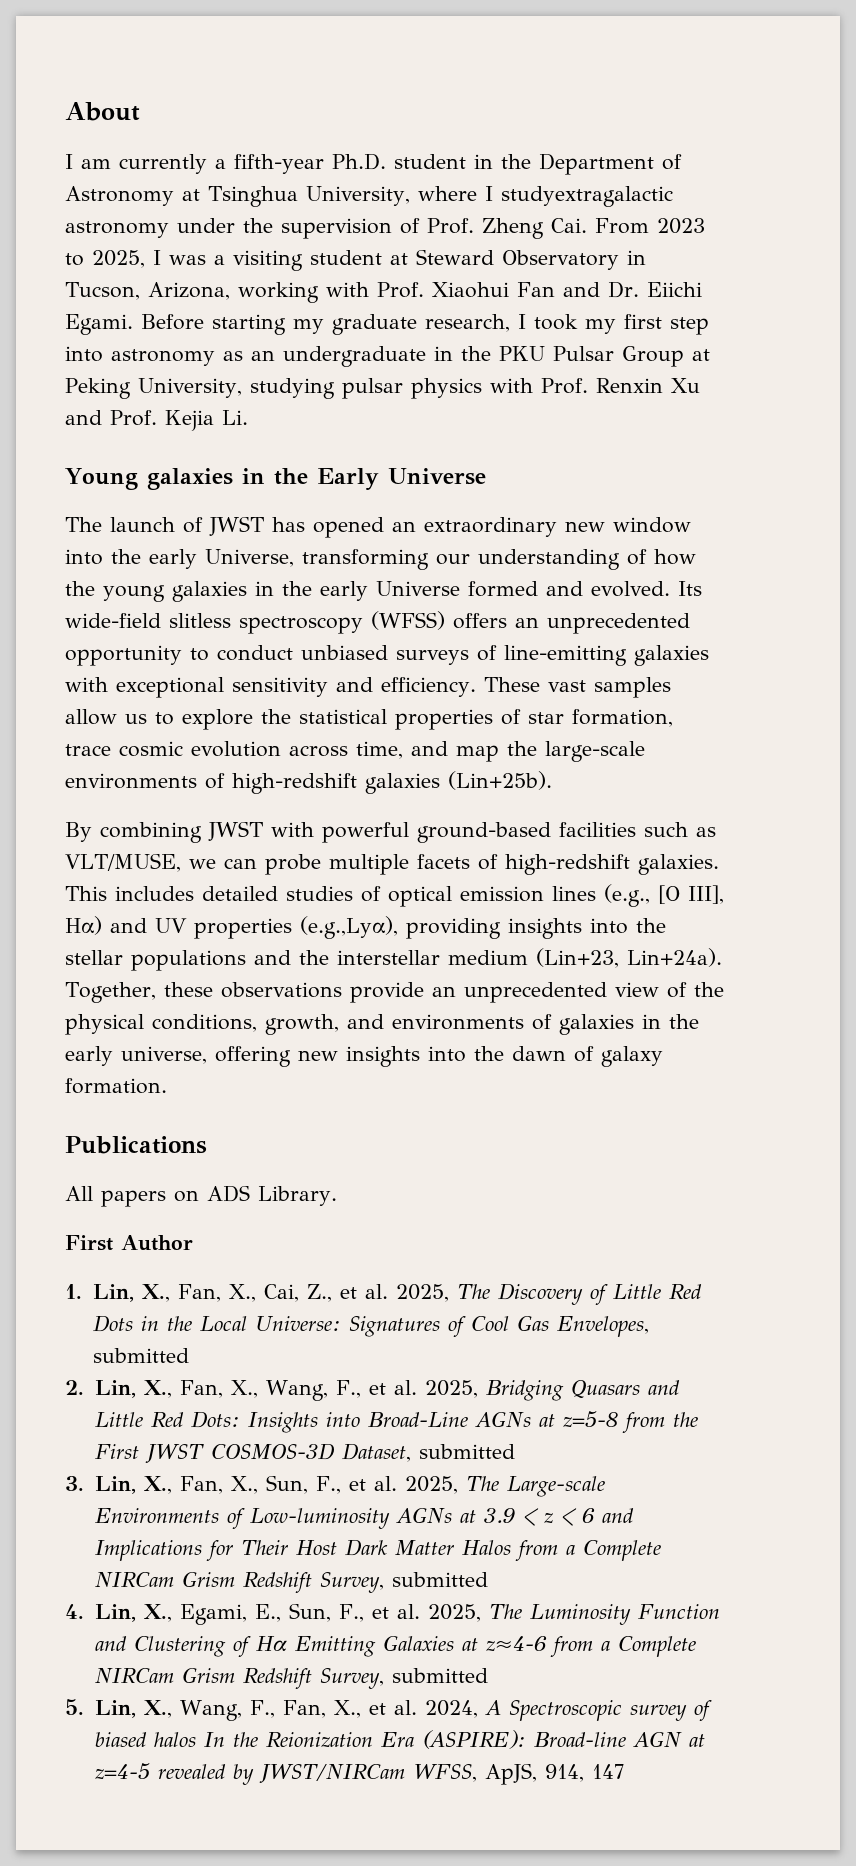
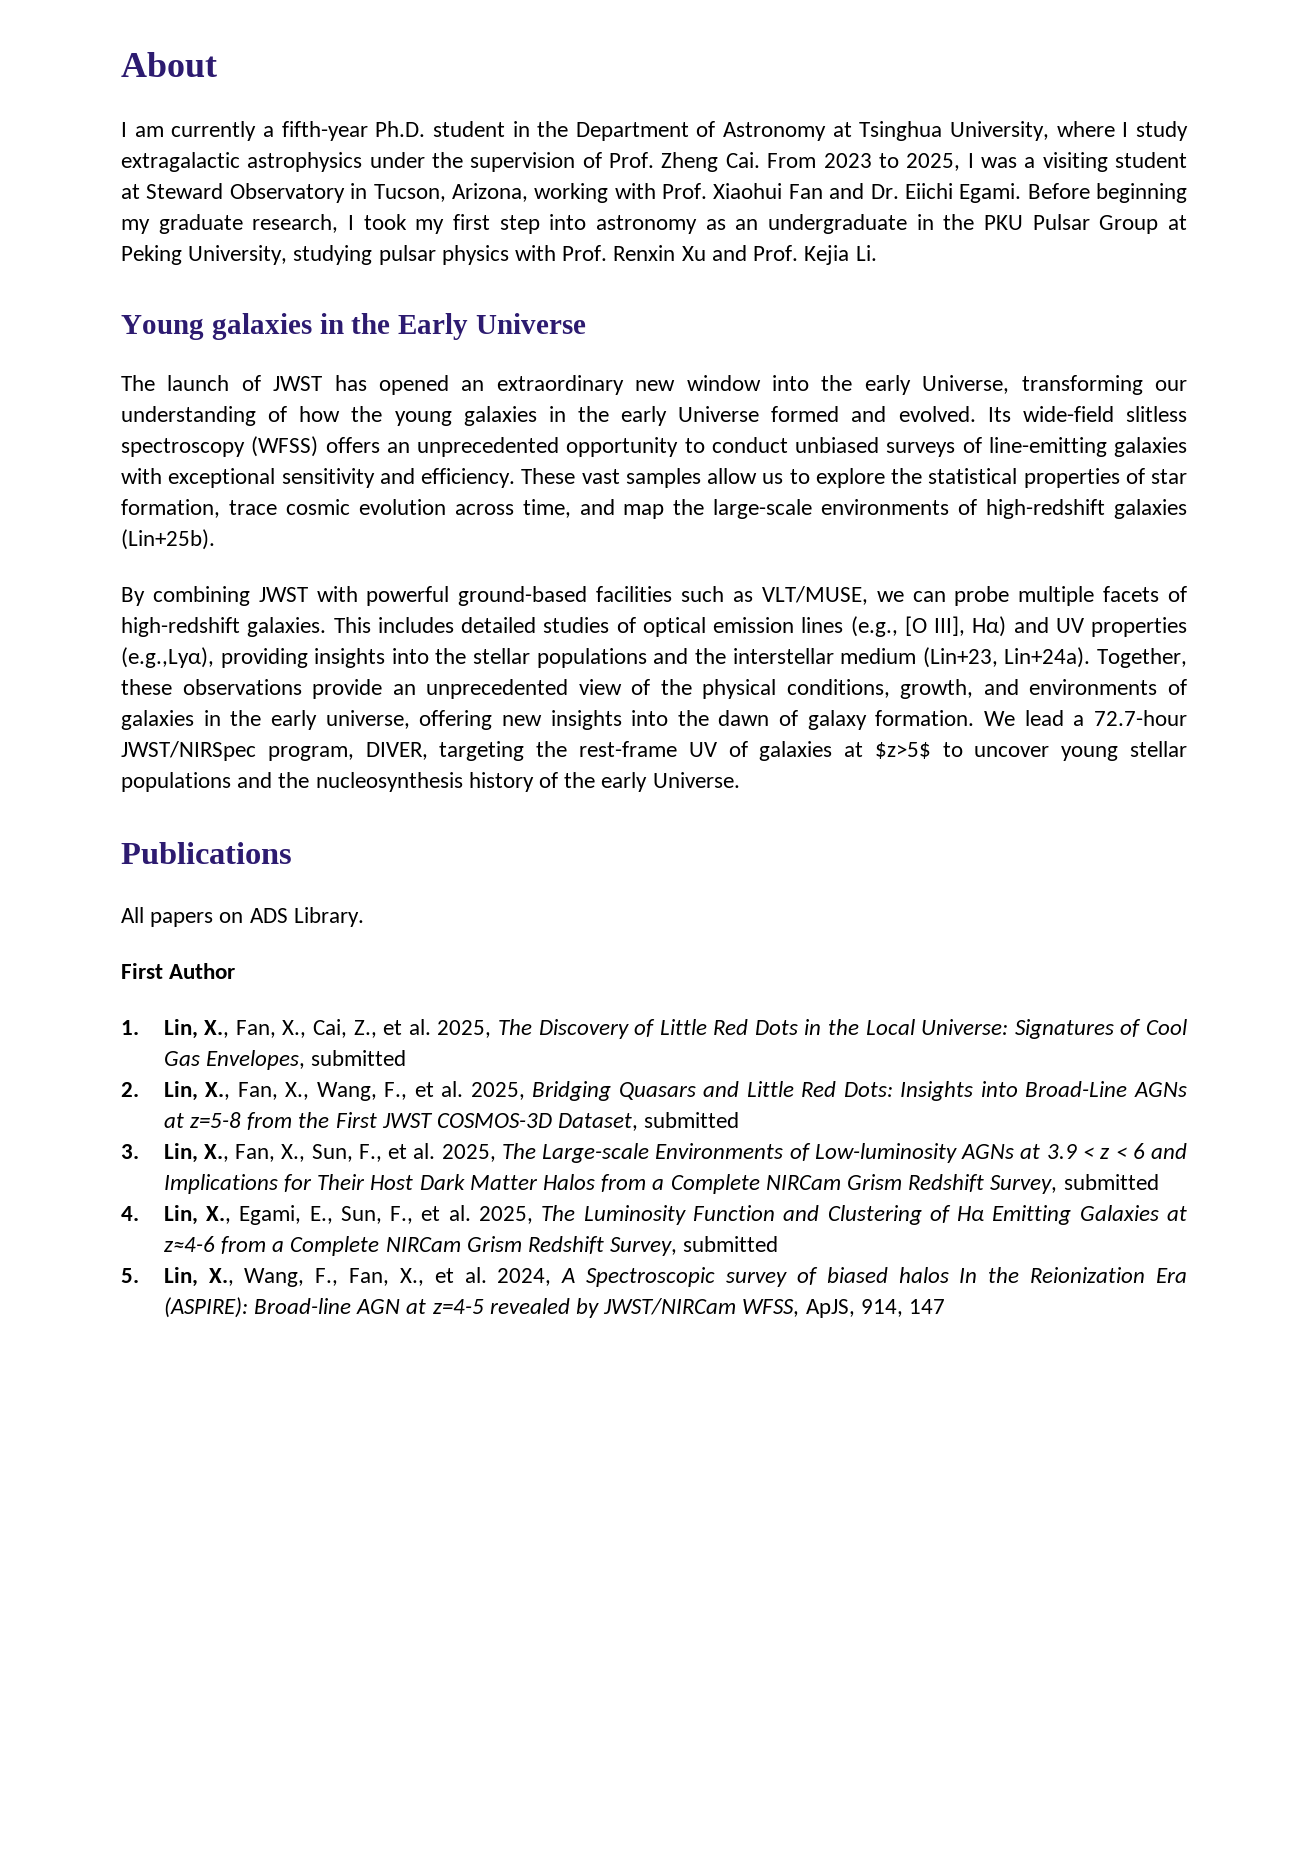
[500,186,673,207] [65,221,169,238] studyextragalactic astronomy -> [1135,121,1188,141] [121,152,363,172] study extragalactic astrophysics
[212,314,286,335] starting -> [1096,183,1187,203] beginning
(167, 1086) none -> [984,710,1187,726] [121,741,1188,761] [121,772,740,792] We lead a 72.7-hour JWST/NIRSpec program, DIVER, targeting the rest-frame UV of galaxies at $z>5$ to uncover young stellar populations and the nucleosynthesis history of the early Universe.

